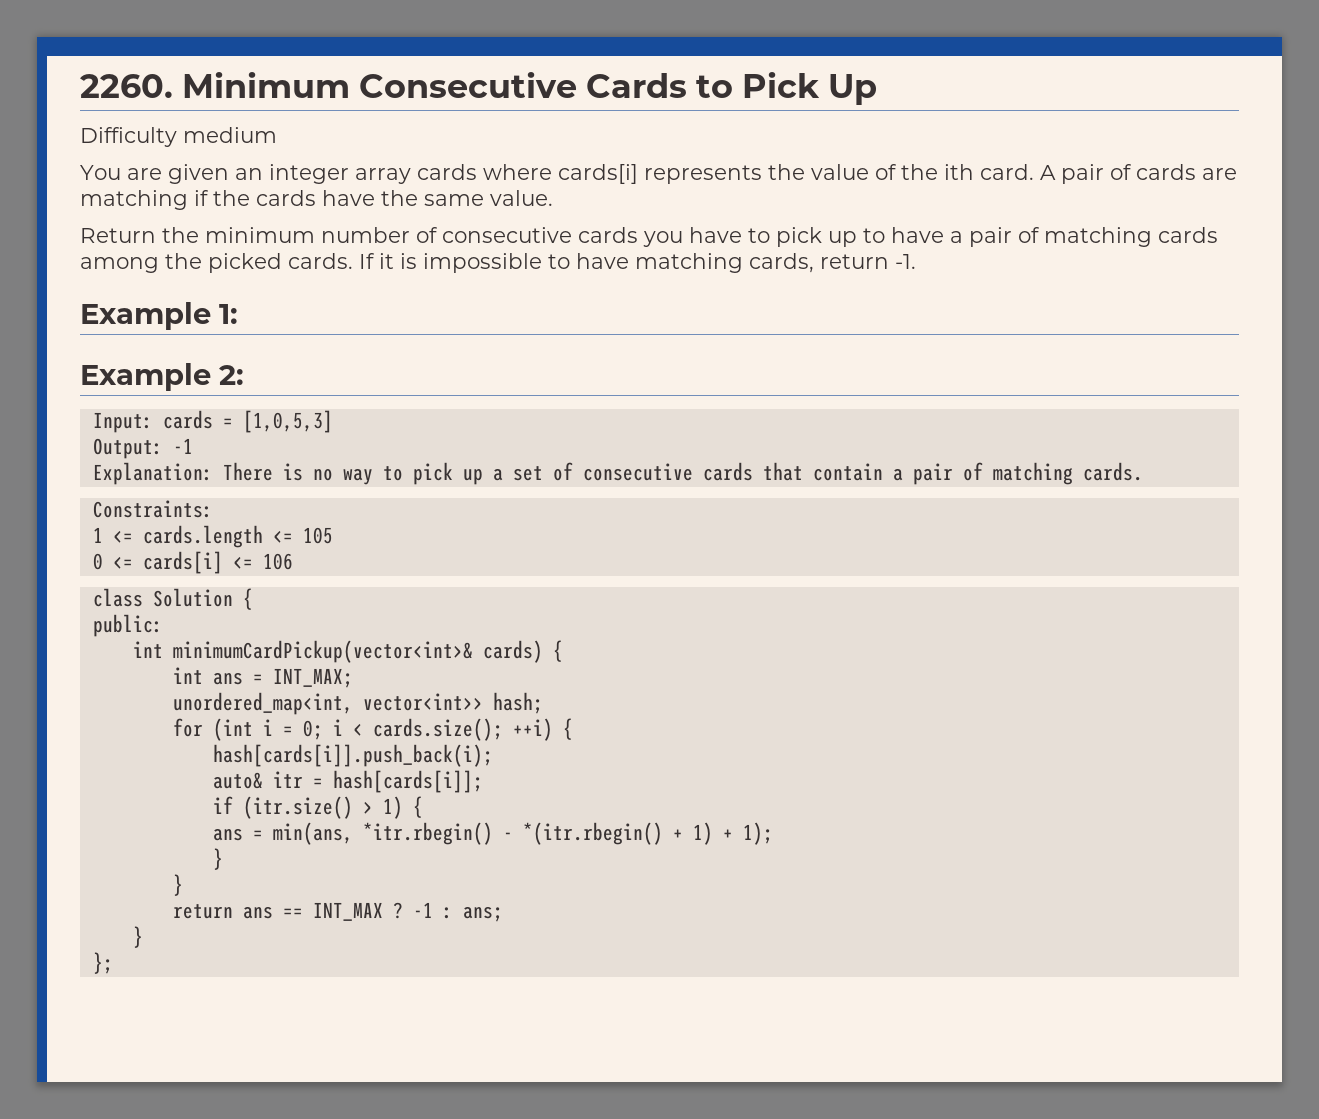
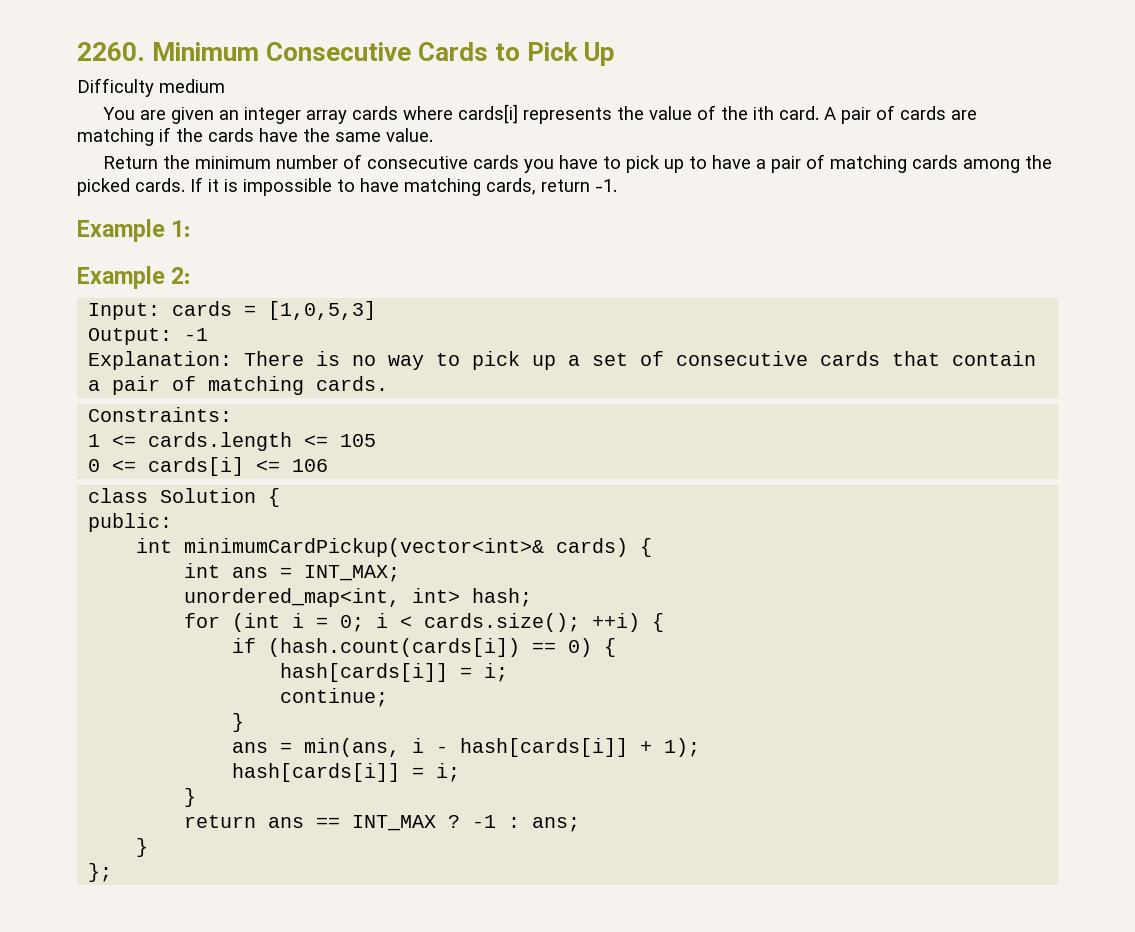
[362,693,483,711] vector<int>> -> [412,588,461,603] int>
[212,744,493,767] [212,770,483,793] [212,796,423,819] [212,822,713,845] hash[cards[i]].push_back(i); // auto& itr = hash[cards[i]]; // if (itr.size() > 1) { // ans = min(ans, *itr.rbegin() - *(itr.rbegin() + 1) -> [232,638,617,657] [280,663,509,682] [280,688,389,707] [232,713,245,732] [232,738,629,757] if (hash.count(cards[i]) == 0) { // hash[cards[i]] = i; // continue; // } // ans = min(ans, i - hash[cards[i]]
[212,848,223,870] } -> [232,763,461,782] hash[cards[i]] = i;

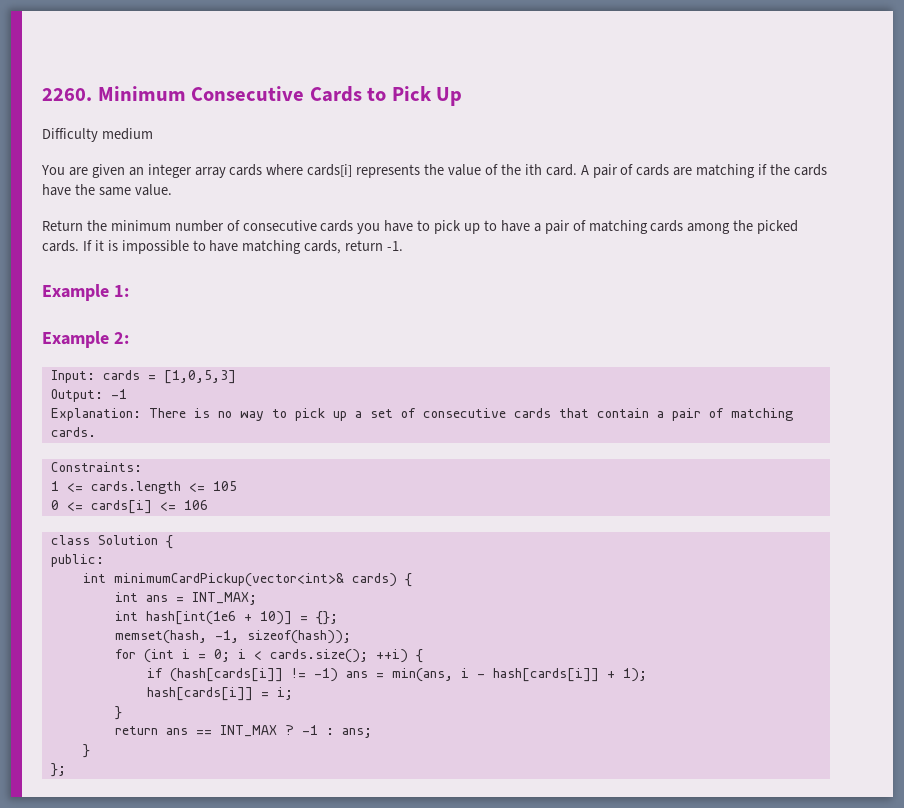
[184,588,533,607] unordered_map<int, int> hash; -> [114,611,338,625] [114,630,351,644] int hash[int(1e6 + 10)] = {}; // memset(hash, -1, sizeof(hash));
[268,638,617,657] [280,663,509,682] [280,688,389,707] [232,713,245,732] (hash.count(cards[i]) == 0) { // hash[cards[i]] = i; // continue; // } // -> [169,668,338,682] (hash[cards[i]] != -1)

